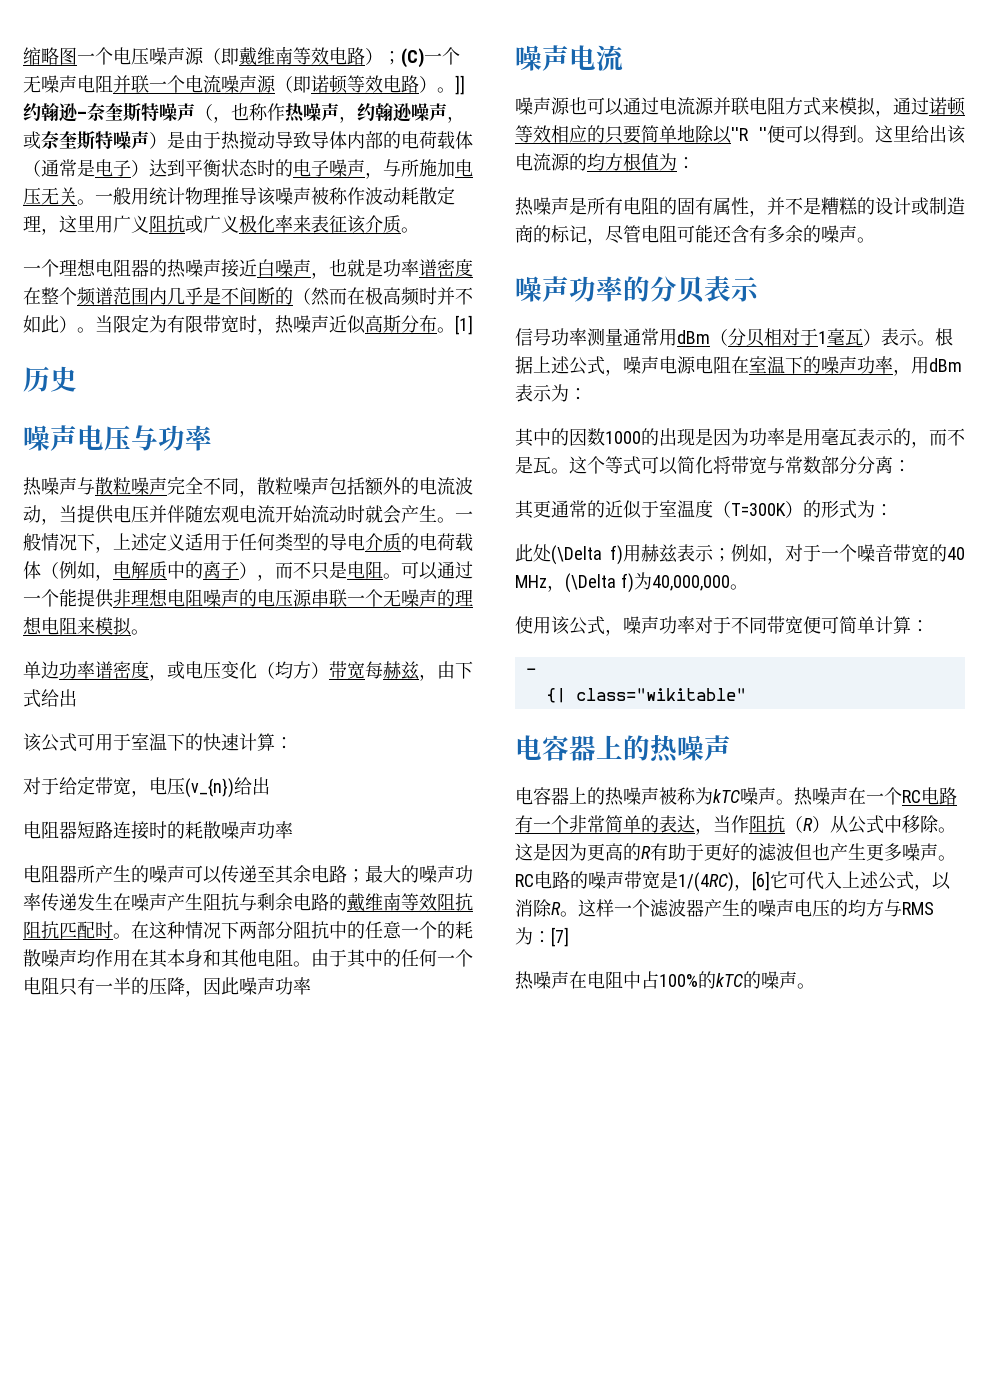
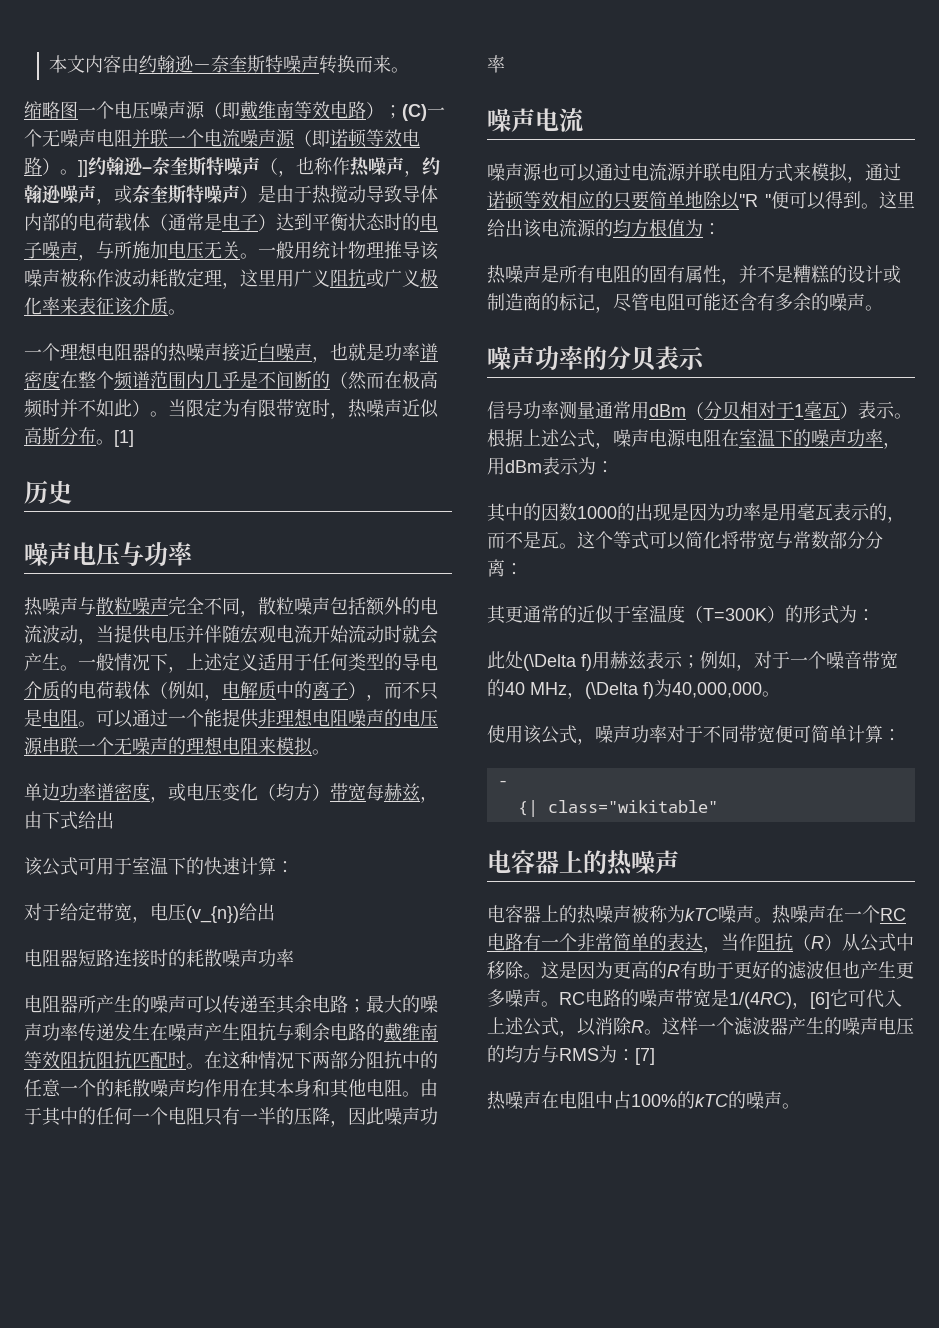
(23, 56) none -> [49,55,410,74] 本文内容由约翰逊－奈奎斯特噪声转换而来。 //

